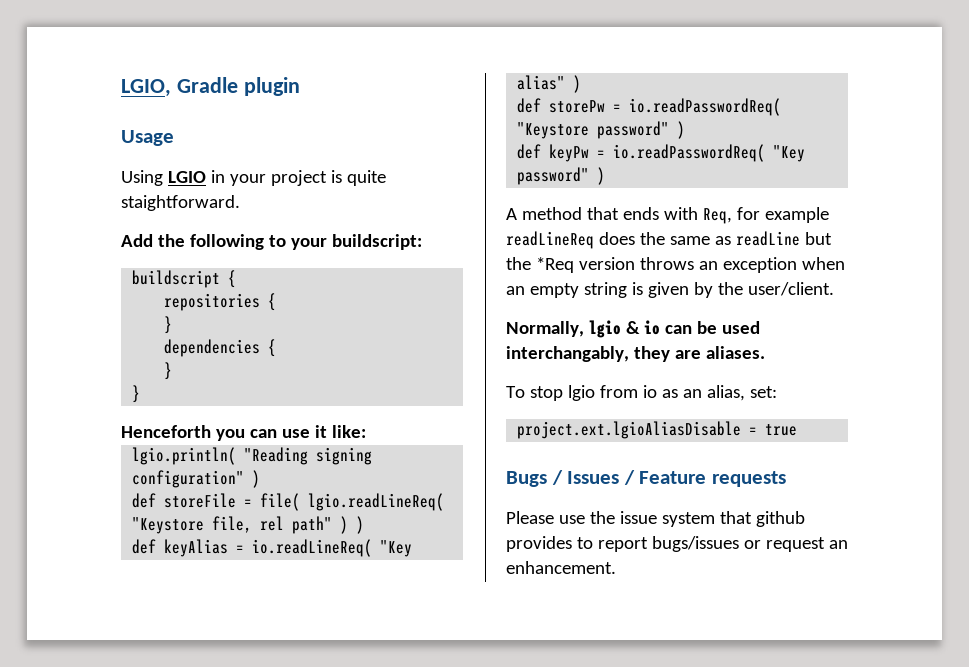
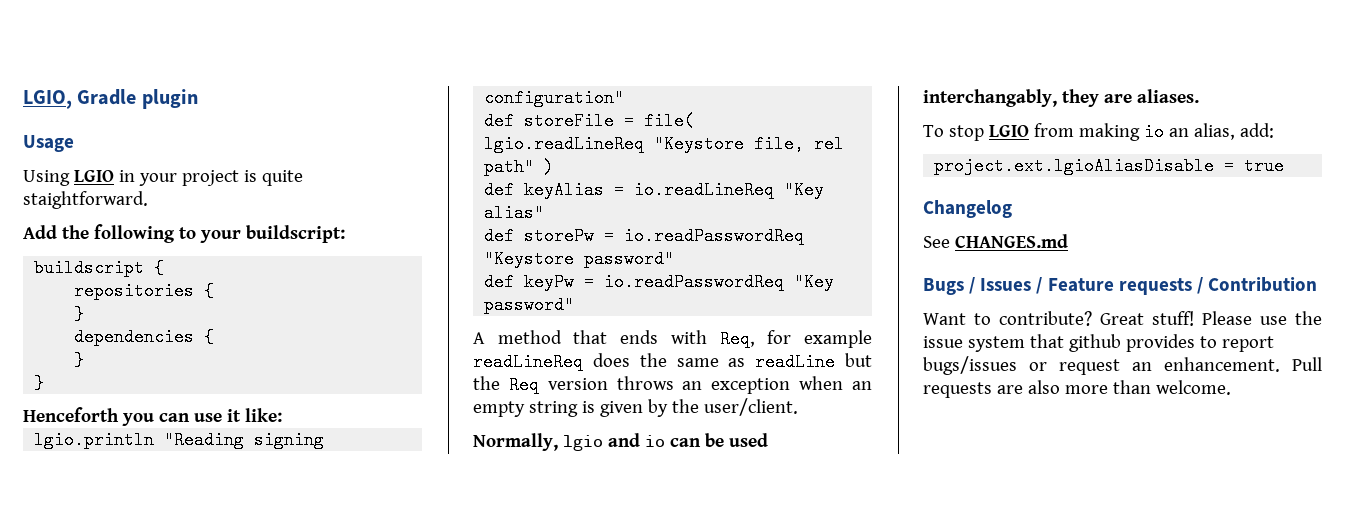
[132,447,237,465] lgio.println( -> [34,431,155,449] lgio.println
[252,470,261,488] ) -> (625, 98) none
[308,493,445,511] lgio.readLineReq( -> [484,135,645,153] lgio.readLineReq
[356,516,365,534] ) -> (555, 167) none
[252,539,373,557] io.readLineReq( -> [634,181,775,199] io.readLineReq
[573,75,582,93] ) -> (545, 213) none
[629,98,782,116] io.readPasswordReq( -> [624,227,805,245] io.readPasswordReq
[677,121,686,139] ) -> (675, 259) none
[613,144,766,162] io.readPasswordReq( -> [604,273,785,291] io.readPasswordReq
[597,167,606,185] ) -> (575, 305) none
[535,257,574,273] *Req -> [508,376,539,394] Req
[625,321,640,334] & -> [607,433,640,447] and
[567,385,678,401] lgio from io as -> [988,123,1164,141] LGIO from making io
[749,386,777,398] set: -> [1239,123,1274,138] add:
(798, 430) none -> [923,200,1012,218] [923,234,1068,248] // Changelog // See CHANGES.md
(786, 479) // -> [1196,277,1317,294] [923,311,1194,326] / Contribution // Want to contribute? Great stuff!
(616, 567) none -> [1292,357,1322,371] [923,380,1231,398] Pull requests are also more than welcome.

